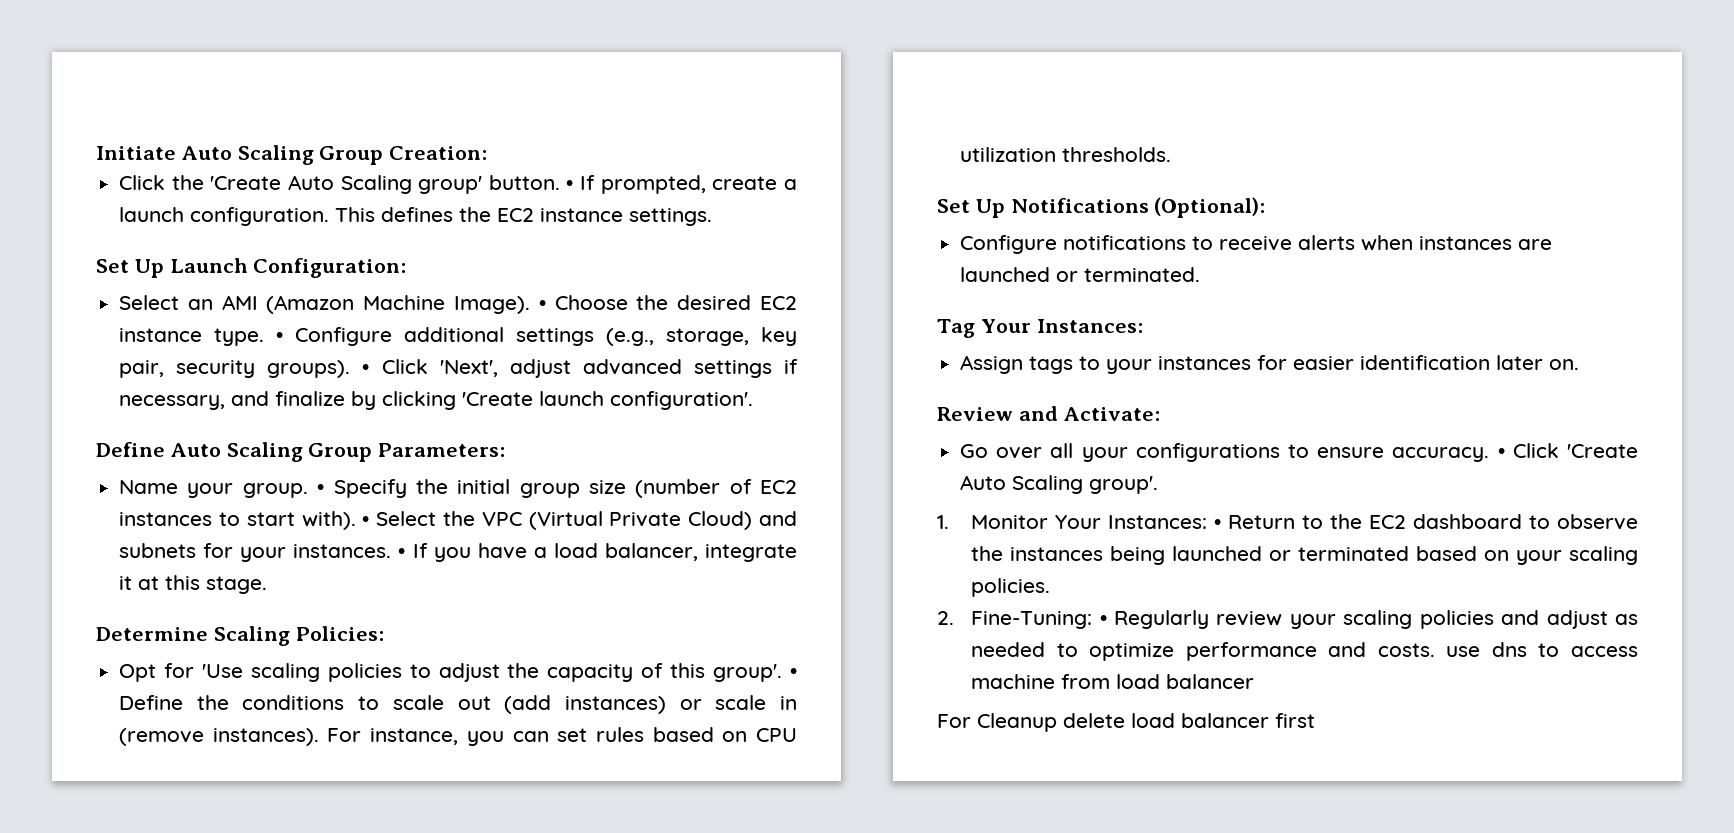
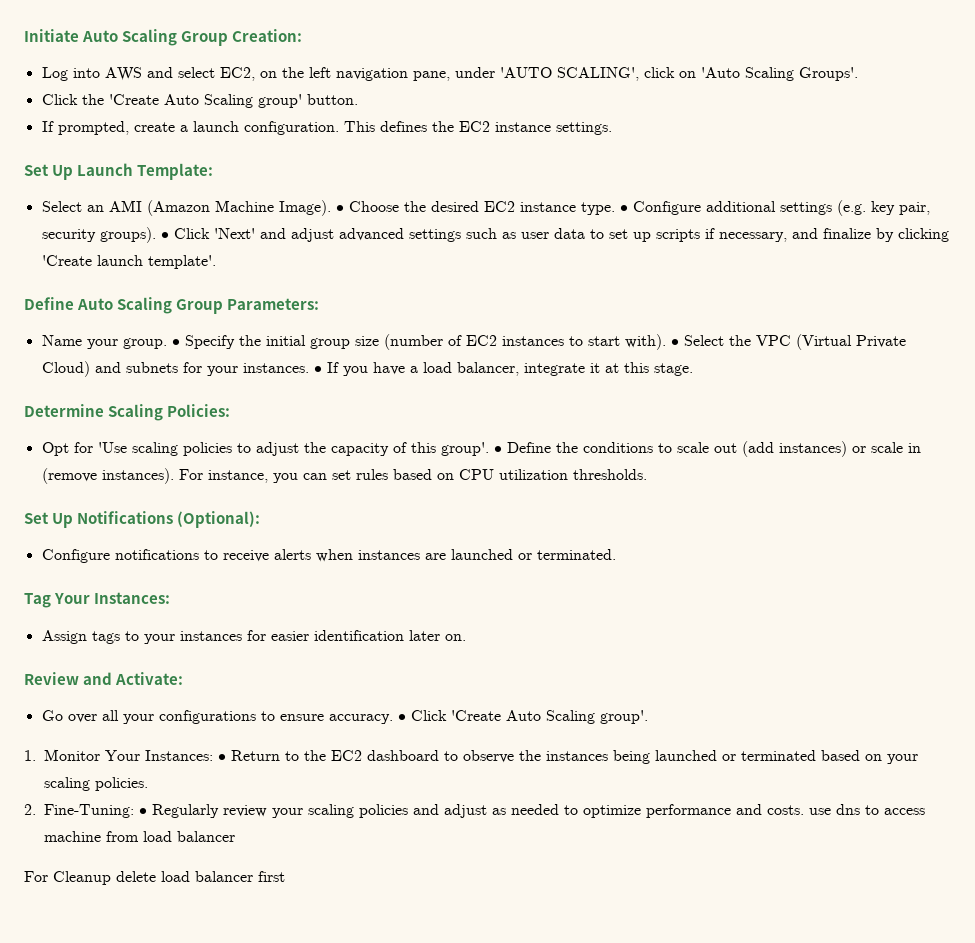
(488, 153) none -> [41,67,858,81] // Log into AWS and select EC2, on the left navigation pane, under 'AUTO SCALING', click on 'Auto Scaling Groups'.
[566,180,574,190] • -> (358, 99) //
[253,258,407,278] Configuration: -> [137,163,214,180] Template:
[606,328,750,346] (e.g., storage, -> [836,200,866,216] (e.g.
[439,360,498,377] 'Next', -> [213,228,286,239] 'Next' and
(772, 369) none -> [465,228,700,242] such as user data to set up scripts
[610,391,754,410] configuration'. -> [147,255,216,269] template'.

